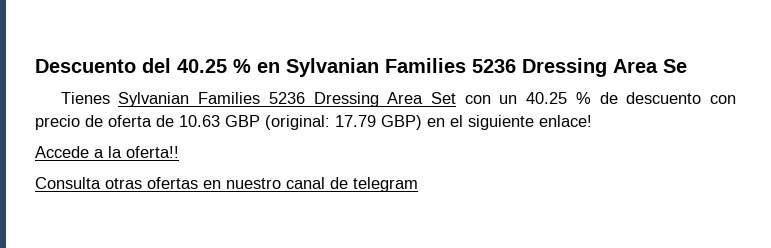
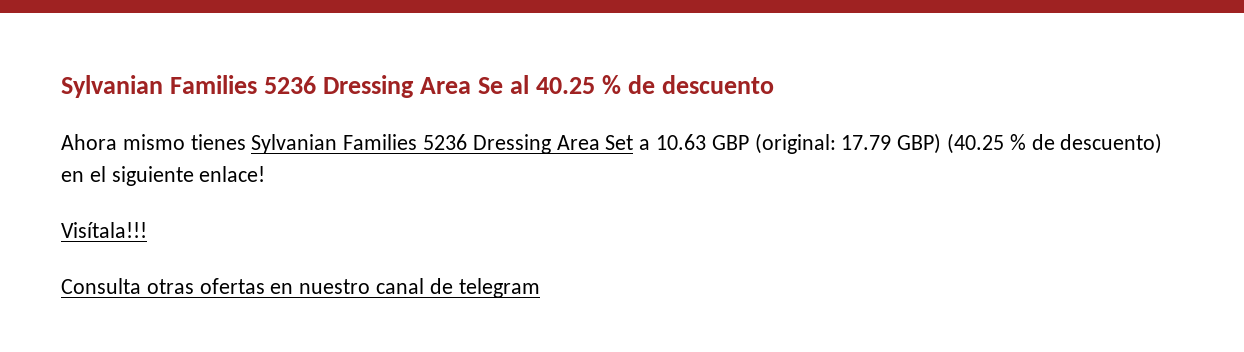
[35,58,280,73] Descuento del 40.25 % en -> (61, 86) none
[60,92,110,104] // Tienes -> [510,75,775,94] [61,134,246,150] al 40.25 % de descuento // Ahora mismo tienes
[464,92,737,104] [35,115,174,130] con un 40.25 % de descuento con precio de oferta de -> [639,139,651,150] a
(422, 122) none -> [947,133,1163,154] (40.25 % de descuento)
[35,146,179,158] Accede a la oferta!! -> [61,222,147,238] Visítala!!!

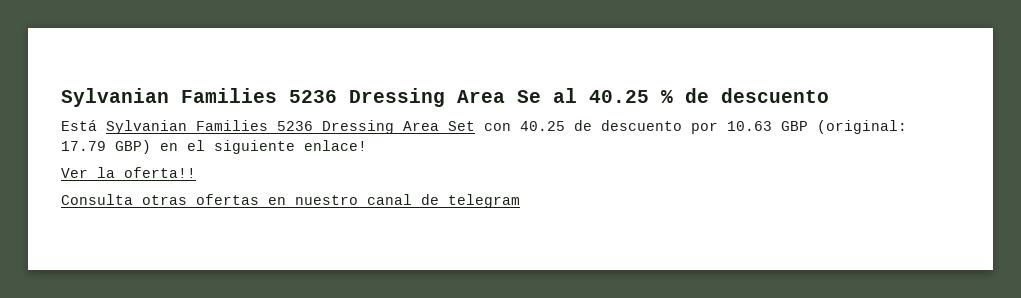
[61,134,246,150] Ahora mismo tienes -> [61,120,97,131] Está
[639,139,651,150] a -> [484,120,718,134] con 40.25 de descuento por
[947,133,1163,154] (40.25 % de descuento) -> (151, 147) none
[61,222,147,238] Visítala!!! -> [61,167,196,178] Ver la oferta!!

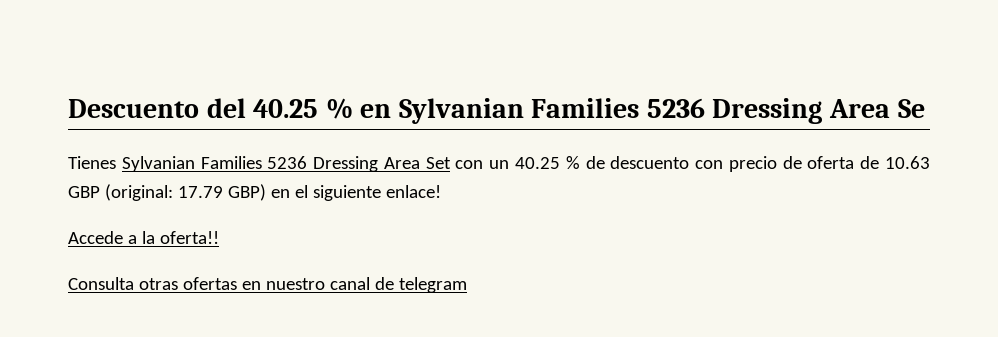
(61, 97) none -> [68,98,392,119] Descuento del 40.25 % en
[553,88,829,103] [61,120,97,131] al 40.25 % de descuento // Está -> [68,156,116,169] // Tienes
[520,120,718,134] 40.25 de descuento por -> [489,156,880,172] un 40.25 % de descuento con precio de oferta de
[61,168,88,178] Ver -> [68,231,137,244] Accede a

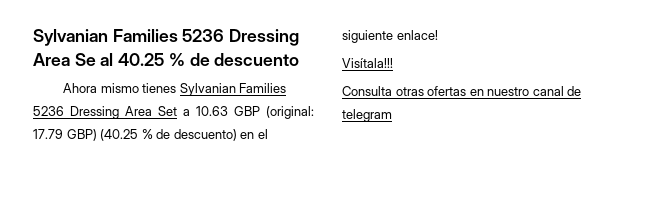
[68,98,392,119] Descuento del 40.25 % en -> (33, 37) none
[68,156,116,169] // Tienes -> [100,53,300,66] [63,83,177,93] al 40.25 % de descuento // Ahora mismo tienes
[455,156,880,172] con un 40.25 % de descuento con precio de oferta de -> [183,109,190,116] a
(266, 192) none -> [100,129,237,141] (40.25 % de descuento)
[68,231,219,244] Accede a la oferta!! -> [342,58,393,68] Visítala!!!

